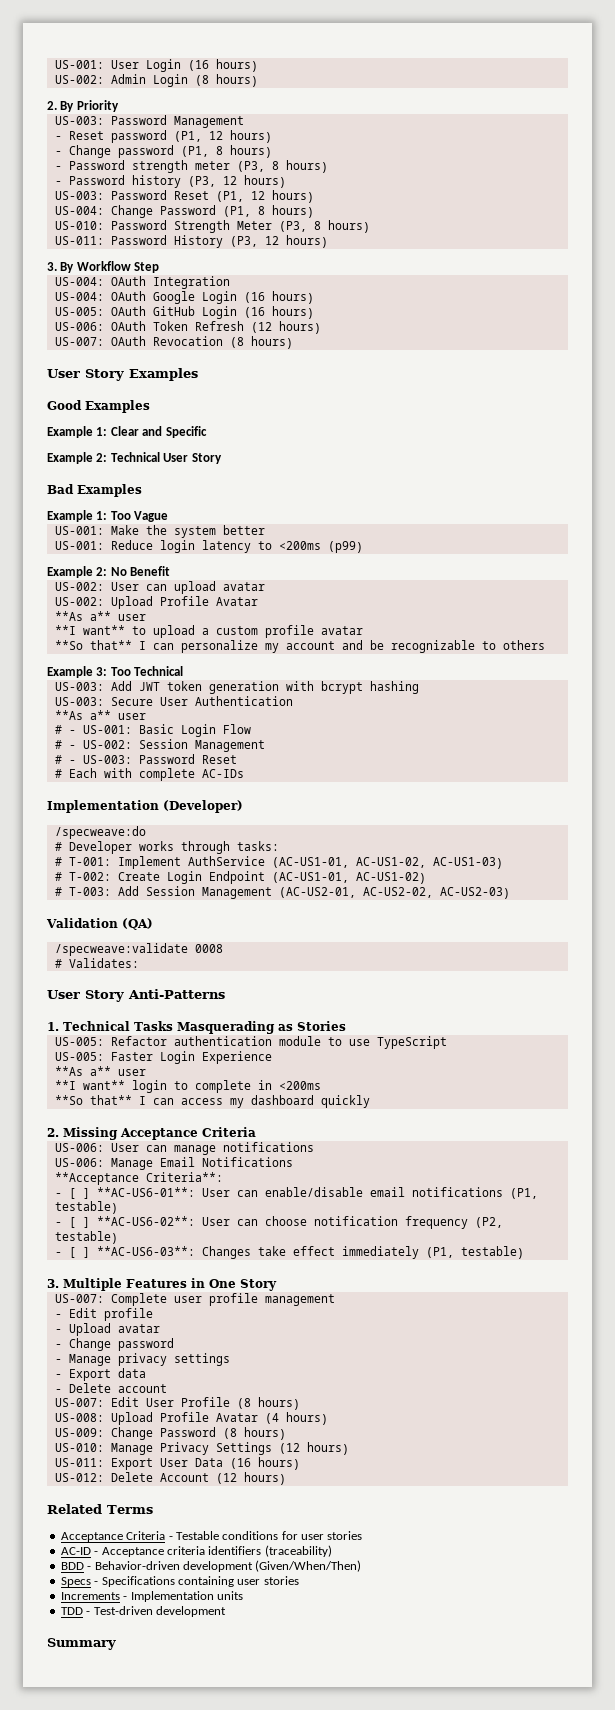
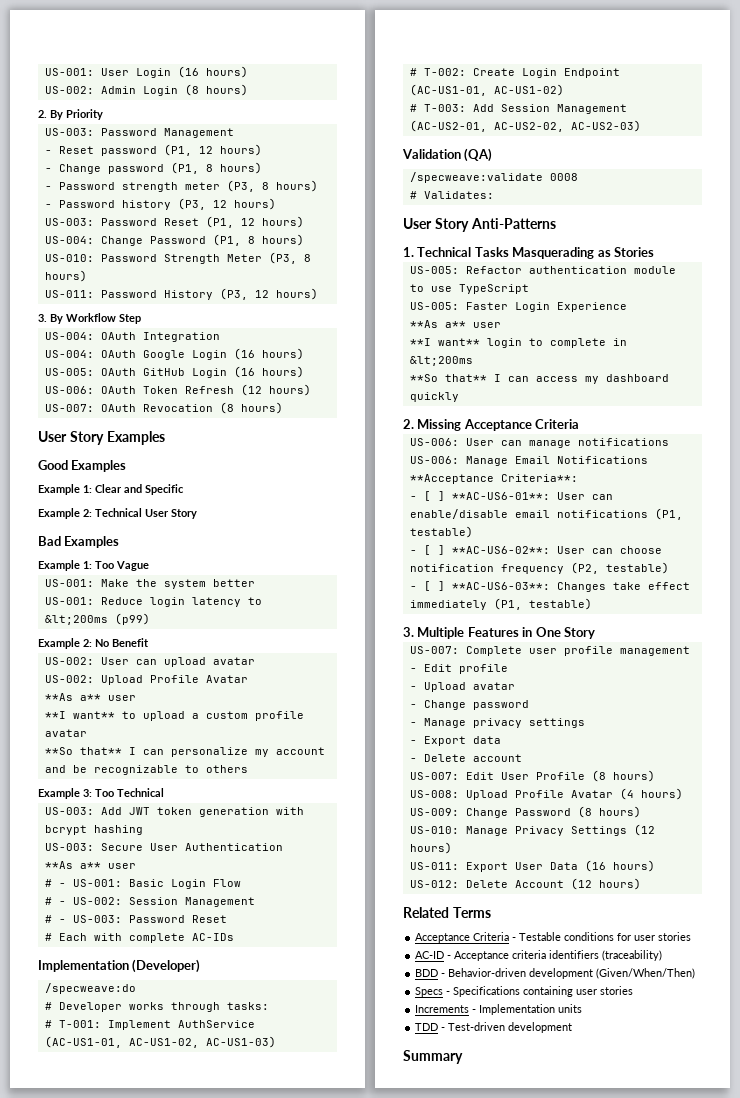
[278,541,321,550] <200ms -> [44,615,108,625] &lt;200ms
[278,1081,321,1090] <200ms -> [409,356,473,366] &lt;200ms

